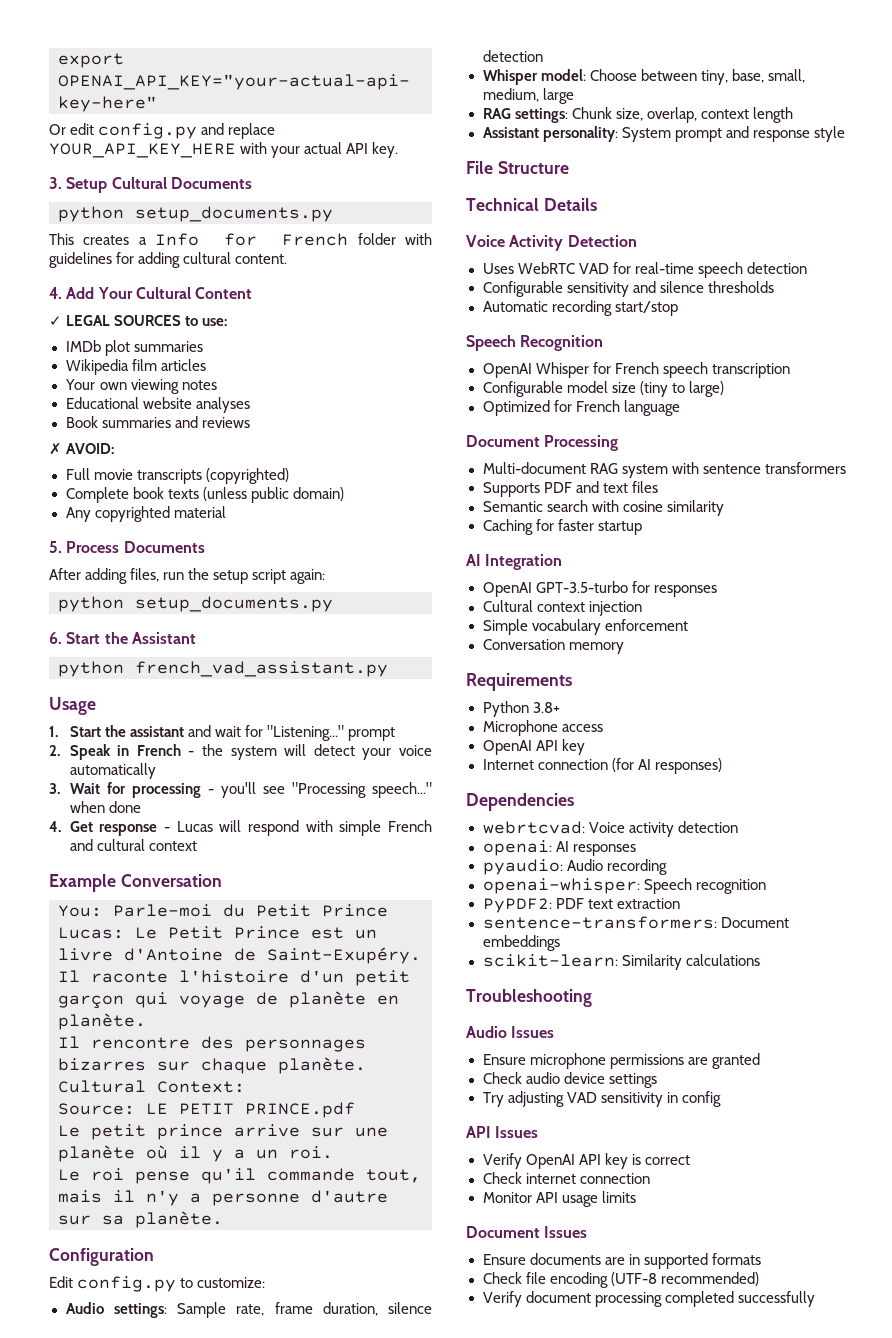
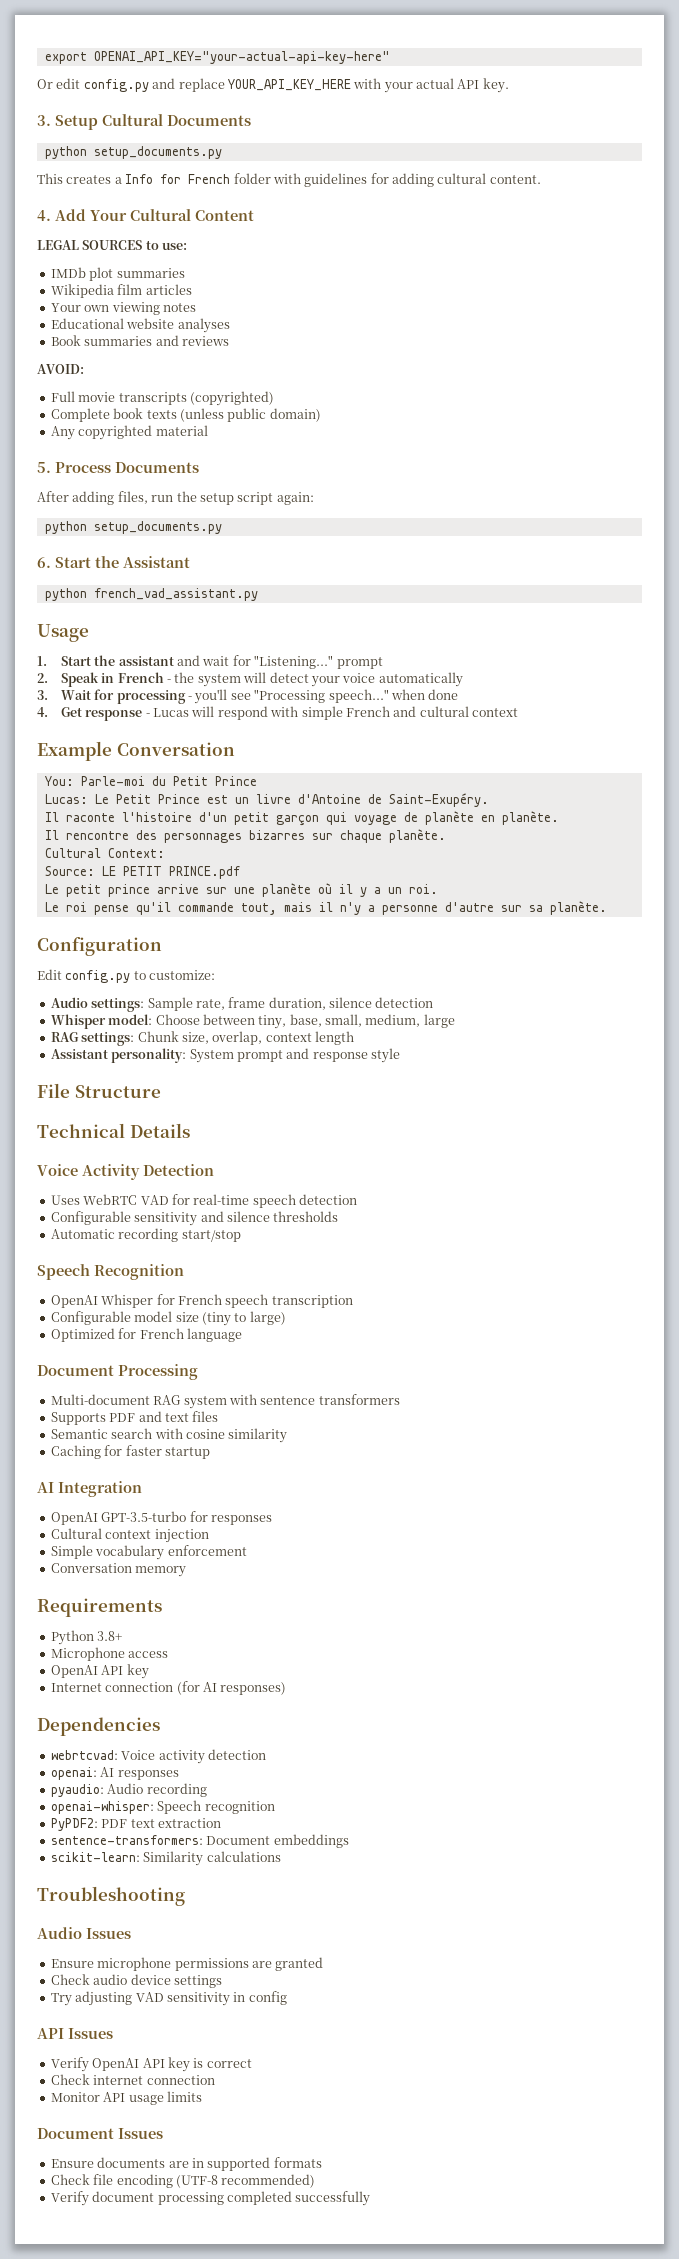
[49,316,62,326] ✓ -> (254, 215) none
[49,443,62,455] ✗ -> (229, 341) none

